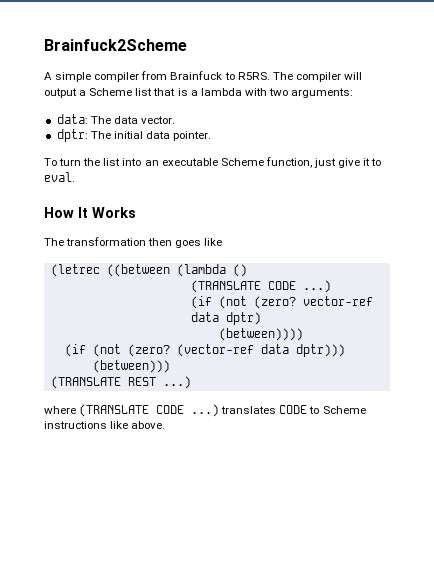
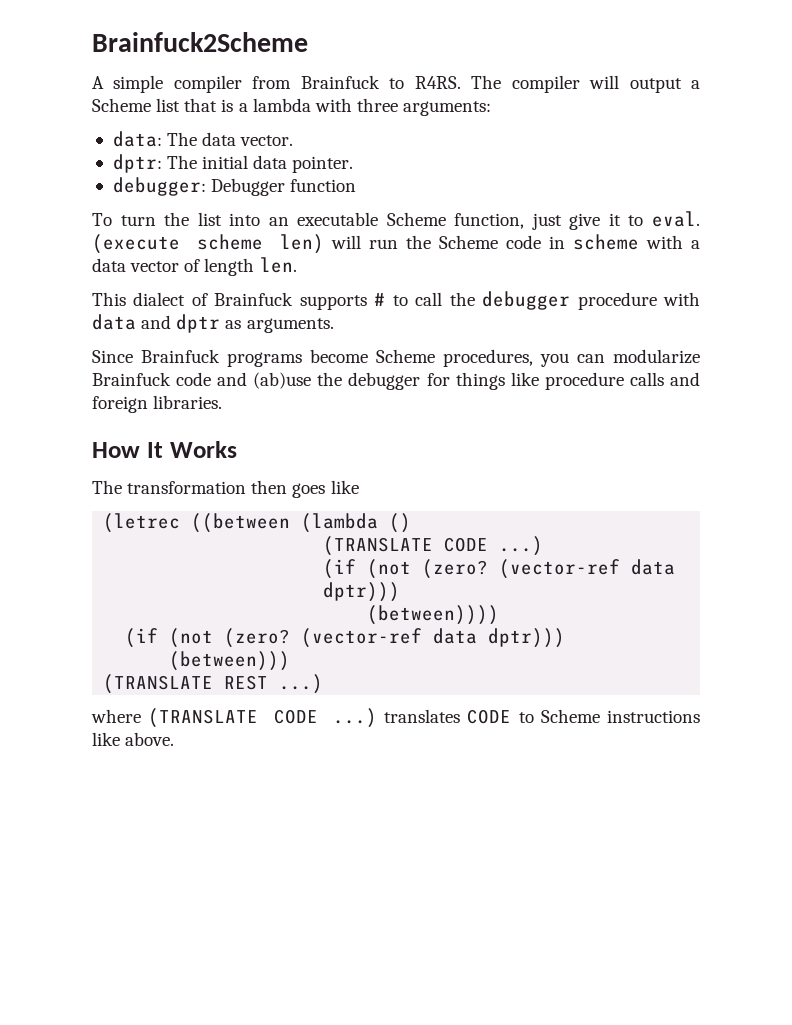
[237,72,270,80] R5RS. -> [414,76,461,89] R4RS.
[268,88,288,96] two -> [356,98,398,112] three
(212, 136) none -> [112,177,357,196] // debugger: Debugger function
(75, 177) none -> [92,234,700,254] [92,257,297,276] [92,291,700,310] [92,314,334,333] [92,349,700,367] [92,372,700,390] [92,395,223,413] (execute scheme len) will run the Scheme code in scheme with a data vector of length len. // This dialect of Brainfuck supports # to call the debugger procedure with data and dptr as arguments. // Since Brainfuck programs become Scheme procedures, you can modularize Brainfuck code and (ab)use the debugger for things like procedure calls and foreign libraries.
[302,296,373,306] [190,312,261,325] vector-ref data dptr) -> [499,559,676,579] [323,582,401,602] (vector-ref data dptr)))

